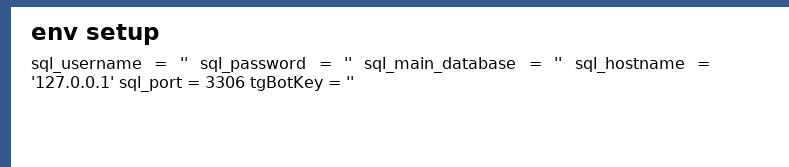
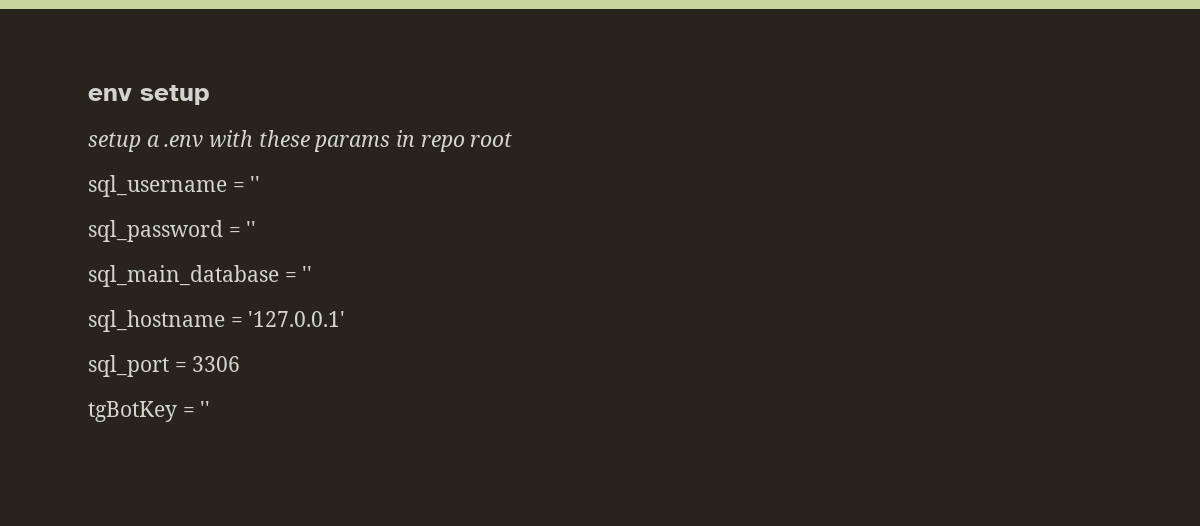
(159, 34) none -> [88,130,513,152] // setup a .env with these params in repo root
(188, 63) none -> (261, 184) //
(352, 63) none -> (257, 229) //
(563, 63) none -> (313, 274) //
(114, 82) none -> (346, 319) //
(245, 82) none -> (241, 364) //

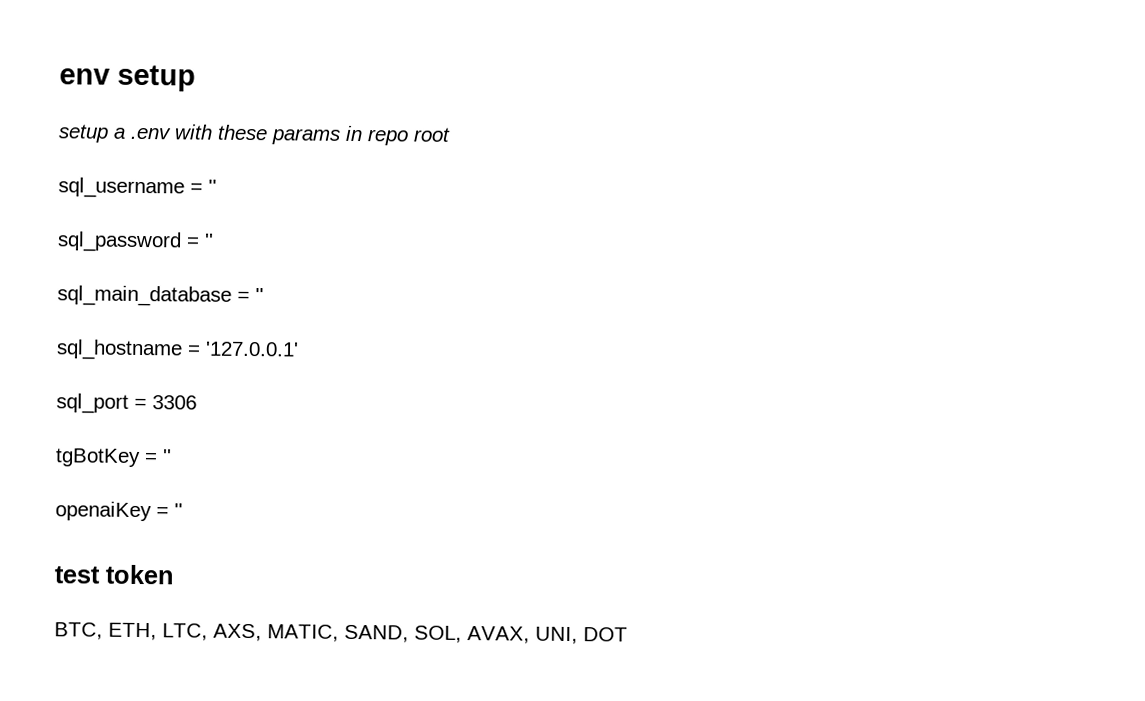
(211, 409) none -> [55,501,183,522] [54,564,174,585] [54,622,628,645] // openaiKey = '' // test token // BTC, ETH, LTC, AXS, MATIC, SAND, SOL, AVAX, UNI, DOT

